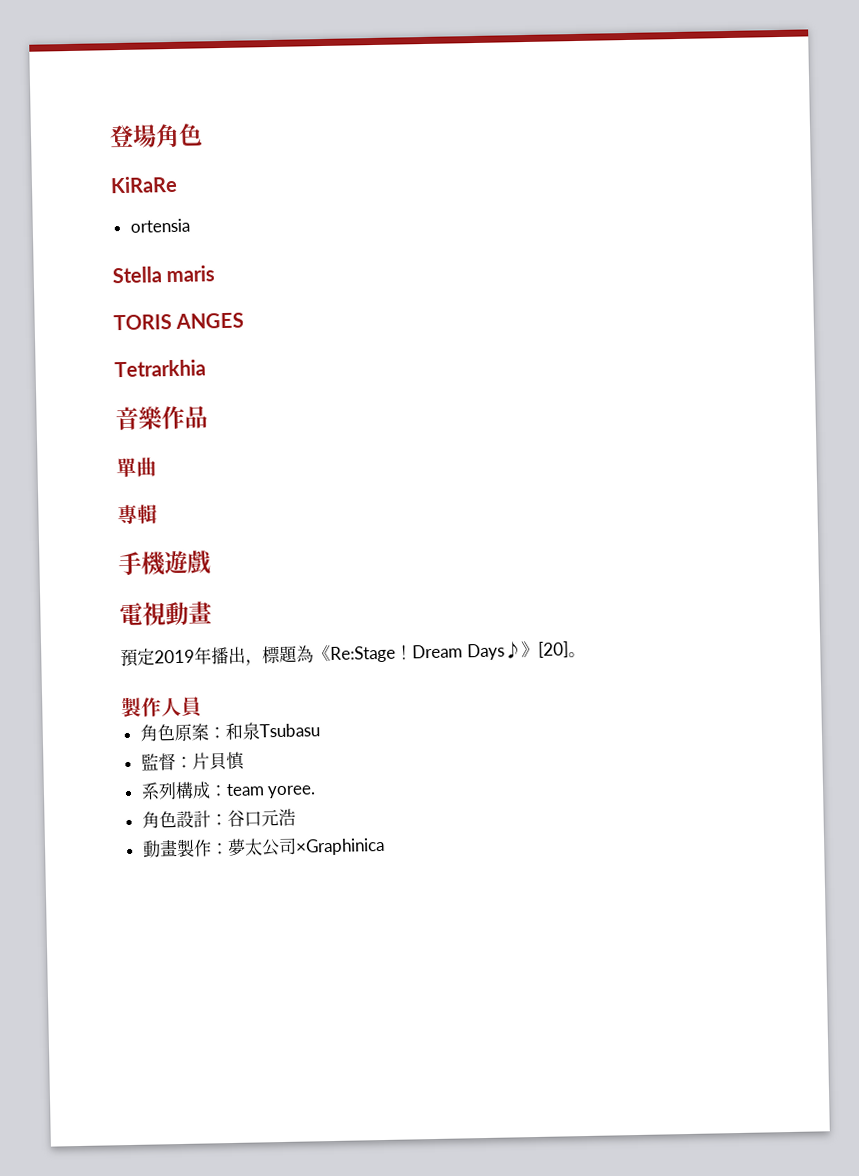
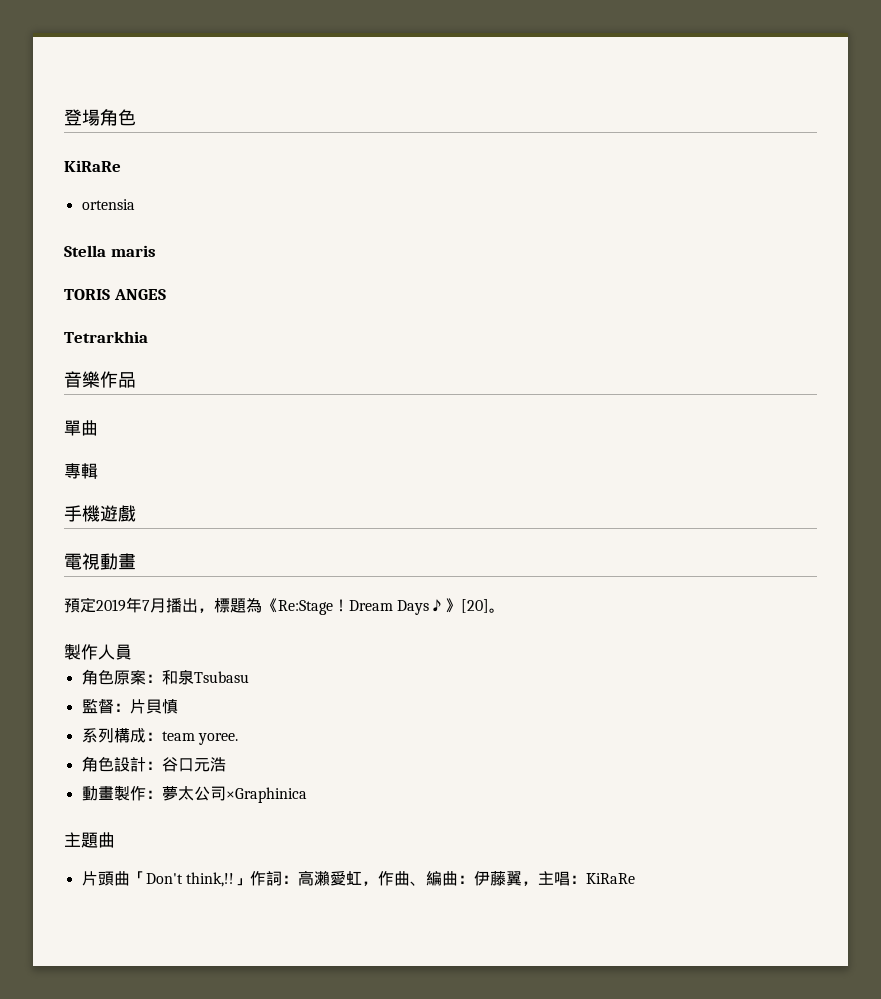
(212, 655) none -> [142,598,166,613] 7月
(385, 846) none -> [64,832,115,848] [81,870,635,887] // 主題曲 // 片頭曲「Don't think,!!」作詞：高瀨愛虹，作曲、編曲：伊藤翼，主唱：KiRaRe

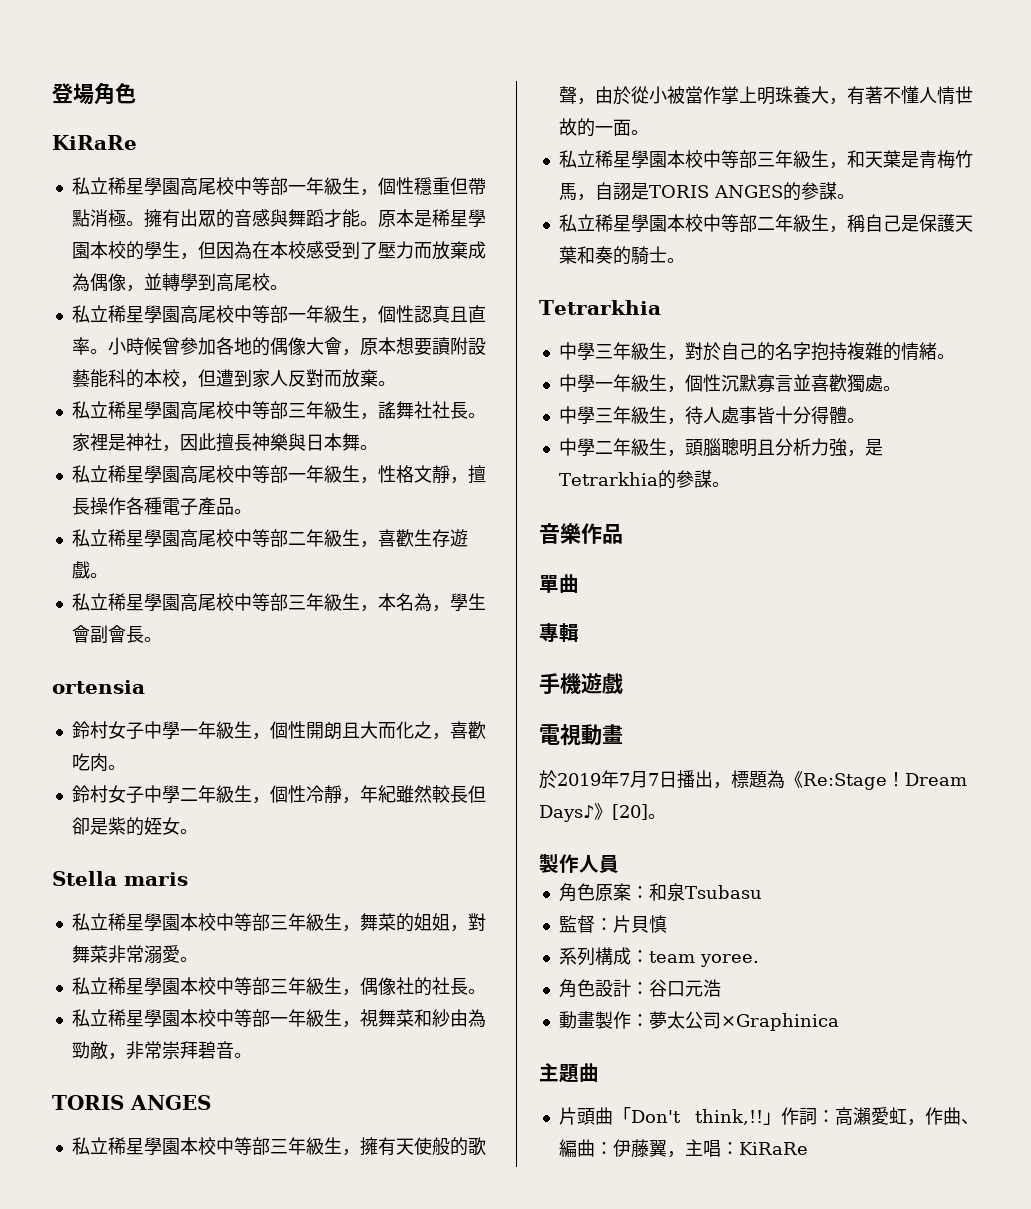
[81,199,135,210] [64,245,156,257] [64,289,166,300] [64,331,148,343] ortensia // Stella maris // TORIS ANGES // Tetrarkhia -> [71,177,486,196] [71,209,486,228] [71,241,486,260] [71,273,288,292] [71,305,486,324] [71,337,486,356] [71,369,396,388] [71,401,486,420] [71,433,378,452] [71,465,486,484] [71,497,252,516] [71,529,468,548] [71,561,108,579] [71,593,486,612] [71,625,162,644] [52,680,145,694] [71,721,486,740] [71,753,126,771] [71,785,486,804] [71,817,198,836] [52,871,188,886] [71,913,486,932] [71,945,198,964] [71,977,486,996] [71,1009,486,1028] [71,1041,252,1060] [52,1095,211,1110] [71,1137,486,1156] [558,86,973,105] [558,118,649,137] [558,150,973,169] [558,182,855,201] [558,214,973,233] [558,246,685,265] [539,300,661,315] [558,342,955,361] [558,374,901,393] [558,406,865,425] [558,438,883,457] [558,470,730,489] 私立稀星學園高尾校中等部一年級生，個性穩重但帶點消極。擁有出眾的音感與舞蹈才能。原本是稀星學園本校的學生，但因為在本校感受到了壓力而放棄成為偶像，並轉學到高尾校。 // 私立稀星學園高尾校中等部一年級生，個性認真且直率。小時候曾參加各地的偶像大會，原本想要讀附設藝能科的本校，但遭到家人反對而放棄。 // 私立稀星學園高尾校中等部三年級生，謠舞社社長。家裡是神社，因此擅長神樂與日本舞。 // 私立稀星學園高尾校中等部一年級生，性格文靜，擅長操作各種電子產品。 // 私立稀星學園高尾校中等部二年級生，喜歡生存遊戲。 // 私立稀星學園高尾校中等部三年級生，本名為，學生會副會長。 // ortensia // 鈴村女子中學一年級生，個性開朗且大而化之，喜歡吃肉。 // 鈴村女子中學二年級生，個性冷靜，年紀雖然較長但卻是紫的姪女。 // Stella maris // 私立稀星學園本校中等部三年級生，舞菜的姐姐，對舞菜非常溺愛。 // 私立稀星學園本校中等部三年級生，偶像社的社長。 // 私立稀星學園本校中等部一年級生，視舞菜和紗由為勁敵，非常崇拜碧音。 // TORIS ANGES // 私立稀星學園本校中等部三年級生，擁有天使般的歌聲，由於從小被當作掌上明珠養大，有著不懂人情世故的一面。 // 私立稀星學園本校中等部三年級生，和天葉是青梅竹馬，自詡是TORIS ANGES的參謀。 // 私立稀星學園本校中等部二年級生，稱自己是保護天葉和奏的騎士。 // Tetrarkhia // 中學三年級生，對於自己的名字抱持複雜的情緒。 // 中學一年級生，個性沉默寡言並喜歡獨處。 // 中學三年級生，待人處事皆十分得體。 // 中學二年級生，頭腦聰明且分析力強，是Tetrarkhia的參謀。
[64,597,96,613] 預定 -> [539,770,557,789] 於
(166, 605) none -> [648,771,677,788] 7日

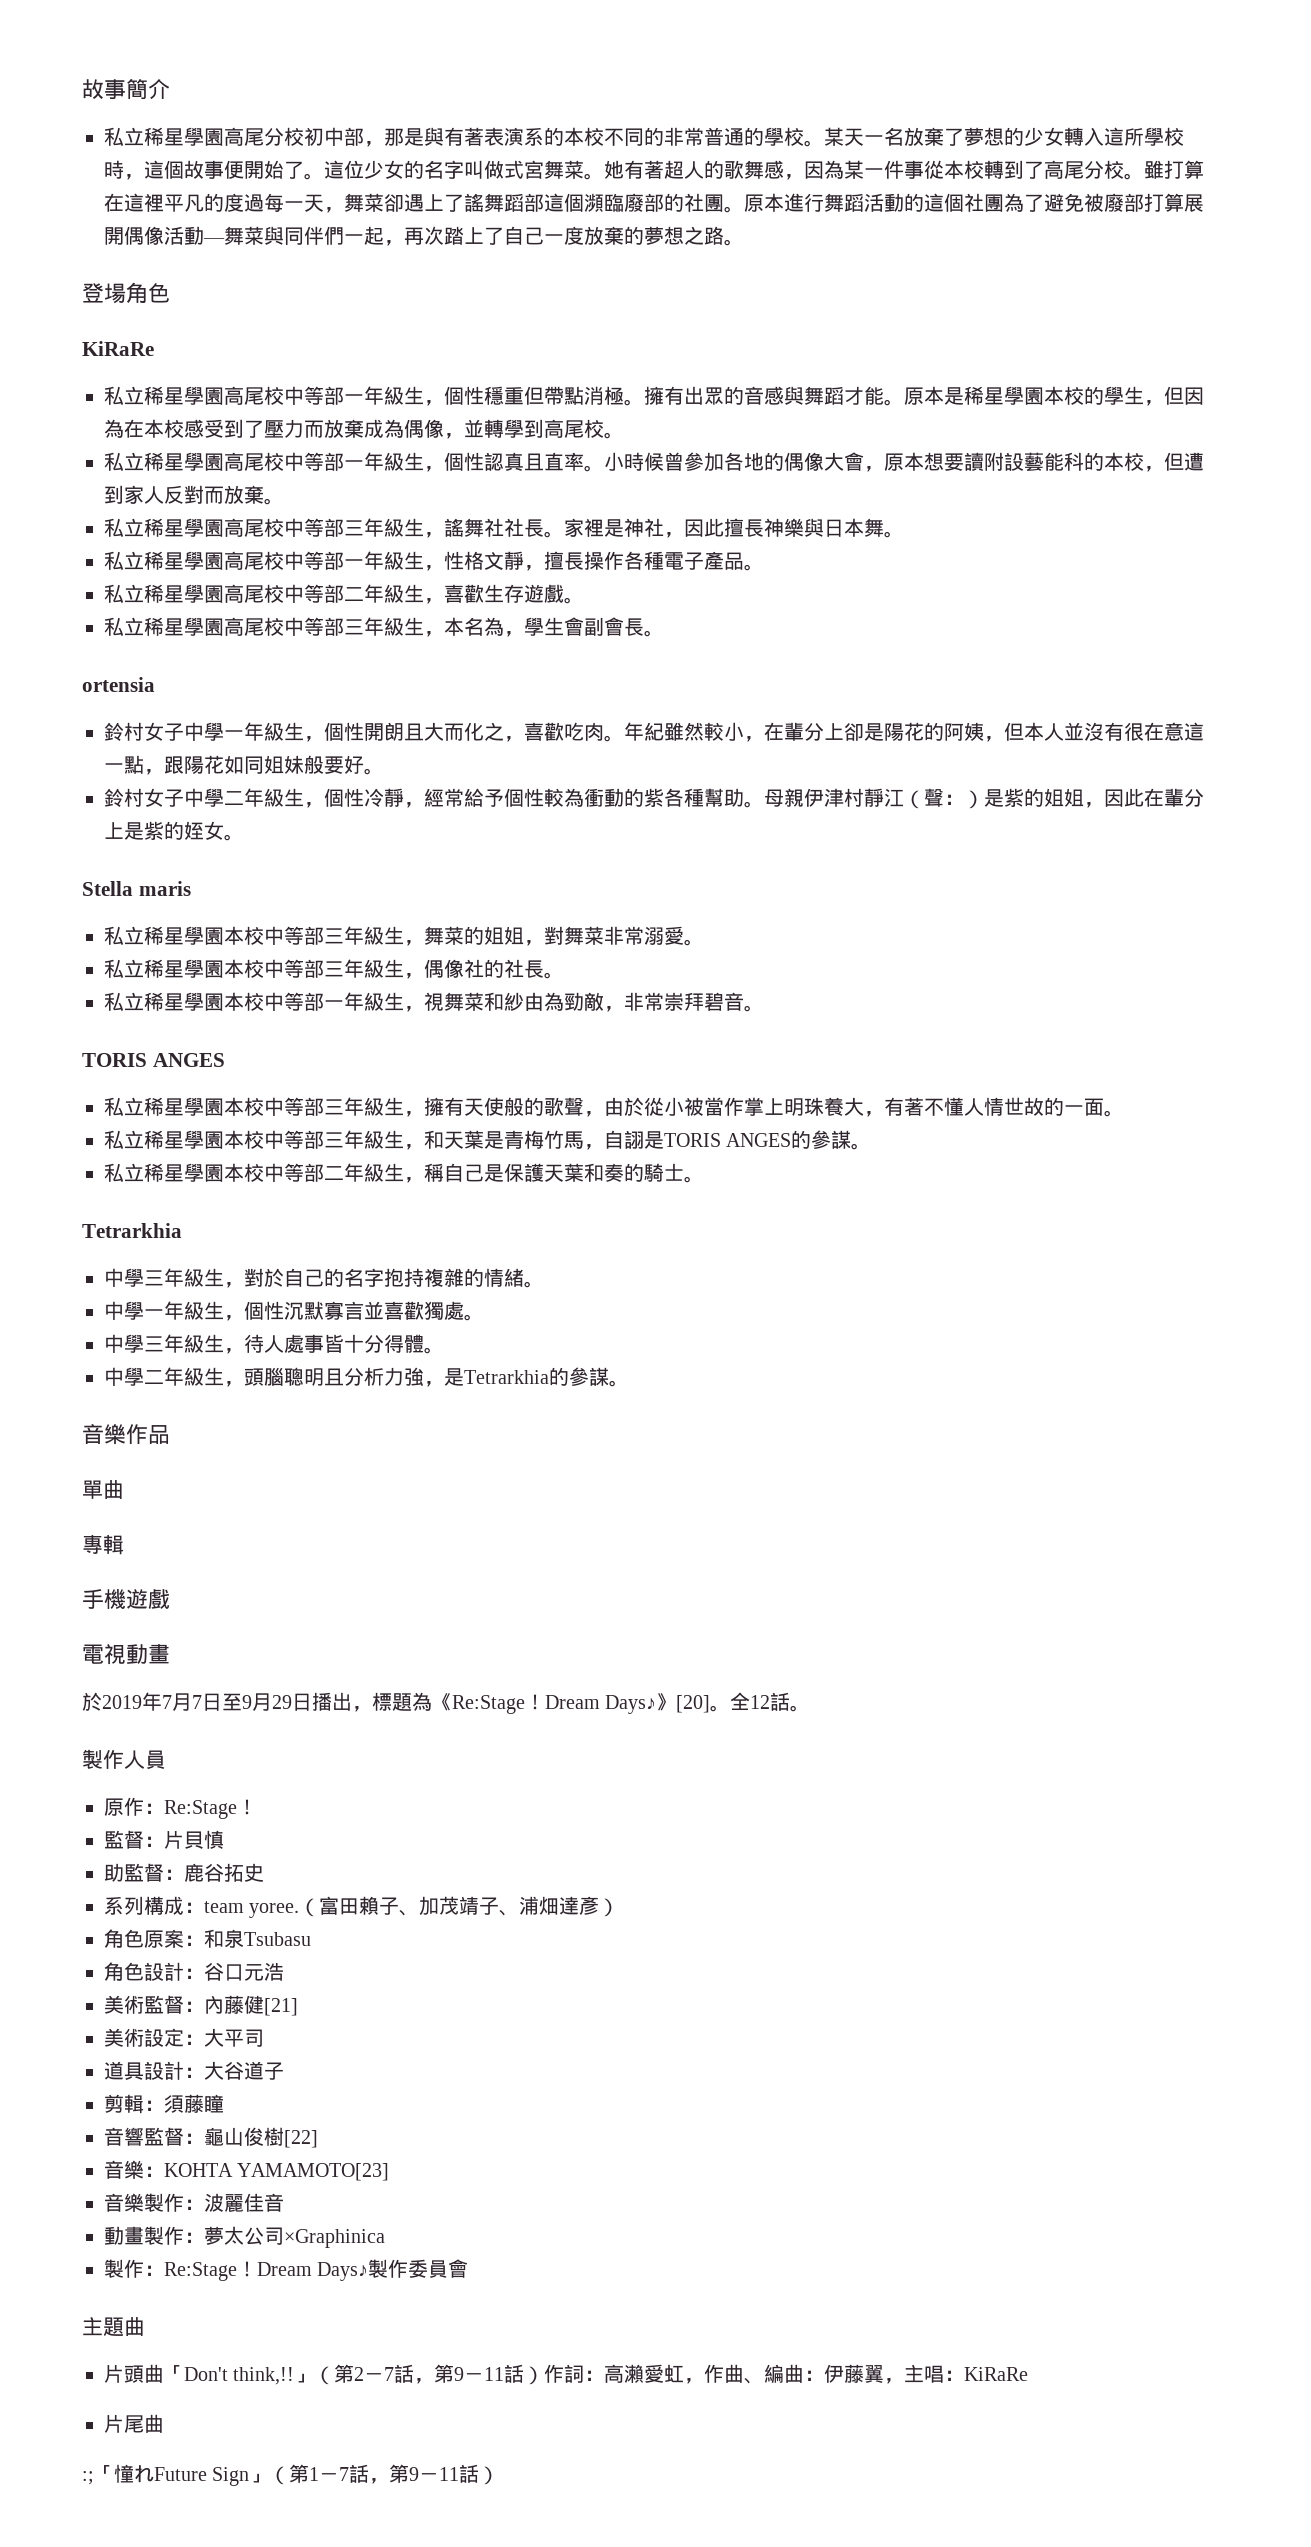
(52, 93) none -> [82,79,170,100] [104,127,1184,147] [104,160,1204,180] [104,193,1204,213] [104,226,744,246] 故事簡介 // 私立稀星學園高尾分校初中部，那是與有著表演系的本校不同的非常普通的學校。某天一名放棄了夢想的少女轉入這所學校時，這個故事便開始了。這位少女的名字叫做式宮舞菜。她有著超人的歌舞感，因為某一件事從本校轉到了高尾分校。雖打算在這裡平凡的度過每一天，舞菜卻遇上了謠舞蹈部這個瀕臨廢部的社團。原本進行舞蹈活動的這個社團為了避免被廢部打算展開偶像活動—舞菜與同伴們一起，再次踏上了自己一度放棄的夢想之路。 //
(126, 767) none -> [624,722,1204,742] [104,755,384,775] 年紀雖然較小，在輩分上卻是陽花的阿姨，但本人並沒有很在意這一點，跟陽花如同姐妹般要好。
[359,785,486,803] [71,817,90,835] 年紀雖然較長但卻 -> [424,788,1204,809] [104,822,124,839] 經常給予個性較為衝動的紫各種幫助。母親伊津村靜江（聲：）是紫的姐姐，因此在輩分上
(677, 779) none -> [222,1693,312,1711] 至9月29日
(666, 816) none -> [730,1692,811,1712] 全12話。
(619, 864) none -> [104,1797,257,1819] [104,1830,224,1849] [104,1863,264,1882] [104,1896,620,1918] // 原作：Re:Stage！ // 監督：片貝慎 // 助監督：鹿谷拓史 // 系列構成：team yoree.（富田賴子、加茂靖子、浦畑達彥）
[558,915,667,933] [558,947,759,967] // 監督：片貝慎 // 系列構成：team yoree. -> (311, 1939) none
(721, 988) none -> [104,1995,298,2016] [104,2028,264,2047] [104,2061,284,2080] [104,2094,224,2114] [104,2127,318,2148] [104,2160,390,2181] [104,2193,284,2212] // 美術監督：內藤健[21] // 美術設定：大平司 // 道具設計：大谷道子 // 剪輯：須藤瞳 // 音響監督：龜山俊樹[22] // 音樂：KOHTA YAMAMOTO[23] // 音樂製作：波麗佳音
(839, 1022) none -> [104,2259,469,2281] // 製作：Re:Stage！Dream Days♪製作委員會
(781, 1118) none -> [314,2364,545,2385] （第2－7話，第9－11話）
(808, 1148) none -> [104,2414,164,2433] [82,2464,500,2486] // 片尾曲 // :;「憧れFuture Sign」（第1－7話，第9－11話）

